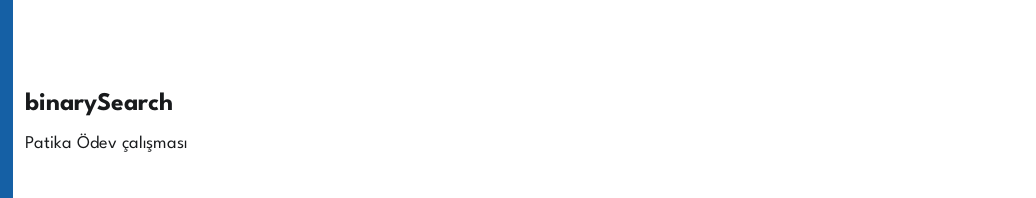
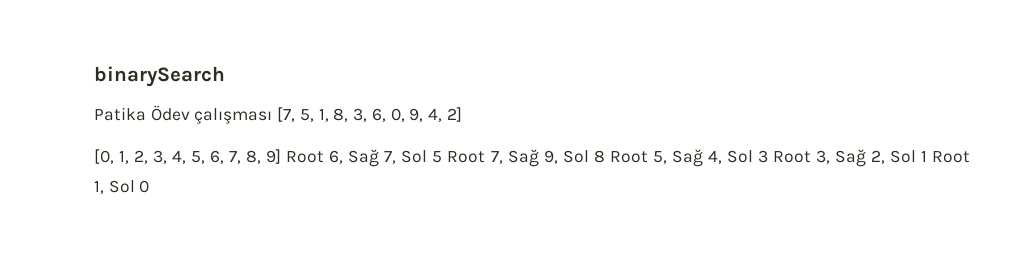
(187, 143) none -> [277,107,462,122] [94,149,970,167] [94,180,150,194] [7, 5, 1, 8, 3, 6, 0, 9, 4, 2] // [0, 1, 2, 3, 4, 5, 6, 7, 8, 9] Root 6, Sağ 7, Sol 5 Root 7, Sağ 9, Sol 8 Root 5, Sağ 4, Sol 3 Root 3, Sağ 2, Sol 1 Root 1, Sol 0

